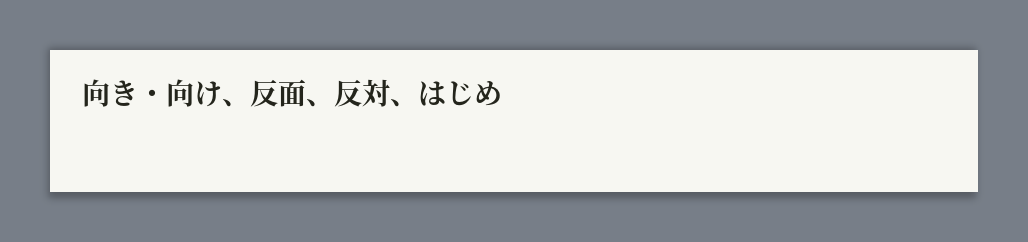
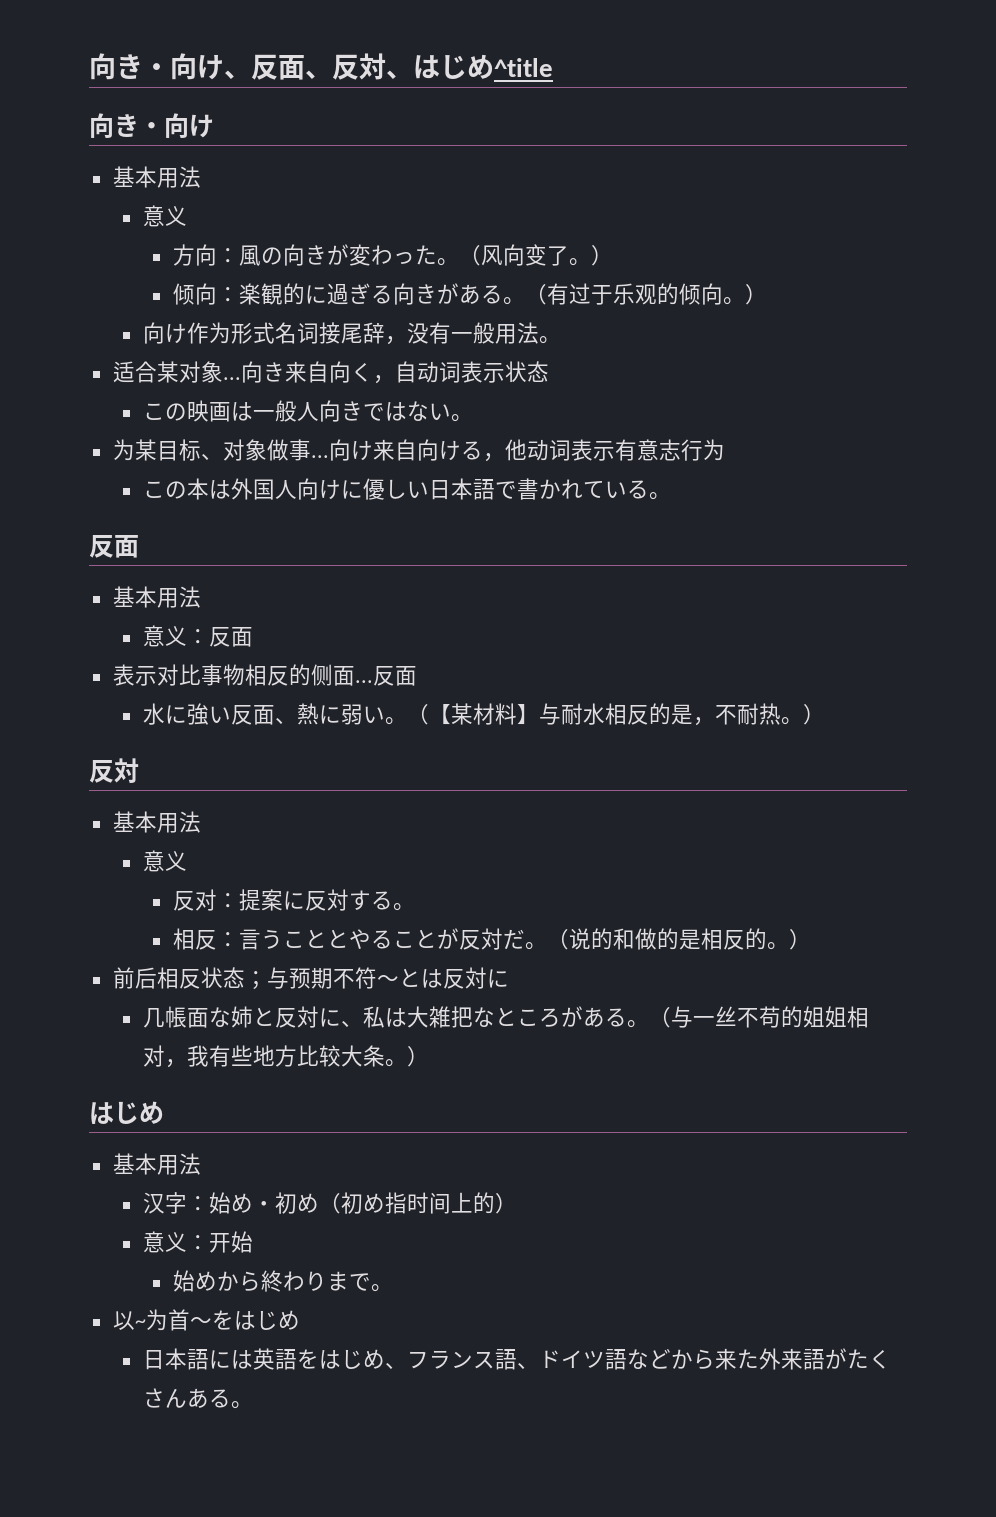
(502, 93) none -> [494,58,553,77] [89,113,214,138] [112,166,201,188] [142,205,187,227] [172,244,613,266] [172,283,767,305] [142,322,561,345] [112,361,549,384] [142,400,473,422] [112,439,725,462] [142,478,671,500] [89,535,139,558] [112,586,201,608] [142,625,253,647] [112,664,417,686] [142,703,825,726] [89,758,139,783] [112,811,201,833] [142,850,187,872] [172,889,415,911] [172,928,811,950] [112,967,509,990] [142,1006,869,1028] [142,1045,429,1068] [89,1101,164,1125] [112,1153,201,1175] [142,1192,517,1214] [142,1231,253,1253] [172,1270,393,1292] [112,1309,300,1331] [142,1348,891,1370] [142,1388,253,1409] ^title // 向き・向け // 基本用法 // 意义 // 方向：風の向きが変わった。（风向变了。） // 倾向：楽観的に過ぎる向きがある。（有过于乐观的倾向。） // 向け作为形式名词接尾辞，没有一般用法。 // 适合某对象...向き来自向く，自动词表示状态 // この映画は一般人向きではない。 // 为某目标、对象做事...向け来自向ける，他动词表示有意志行为 // この本は外国人向けに優しい日本語で書かれている。 // 反面 // 基本用法 // 意义：反面 // 表示对比事物相反的侧面...反面 // 水に強い反面、熱に弱い。（【某材料】与耐水相反的是，不耐热。） // 反対 // 基本用法 // 意义 // 反对：提案に反対する。 // 相反：言うこととやることが反対だ。（说的和做的是相反的。） // 前后相反状态；与预期不符～とは反対に // 几帳面な姉と反対に、私は大雑把なところがある。（与一丝不苟的姐姐相对，我有些地方比较大条。） // はじめ // 基本用法 // 汉字：始め・初め（初め指时间上的） // 意义：开始 // 始めから終わりまで。 // 以~为首～をはじめ // 日本語には英語をはじめ、フランス語、ドイツ語などから来た外来語がたくさんある。

